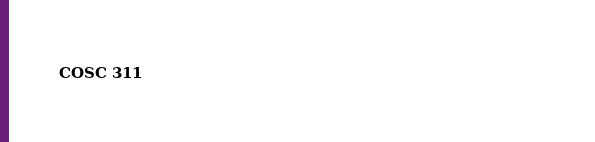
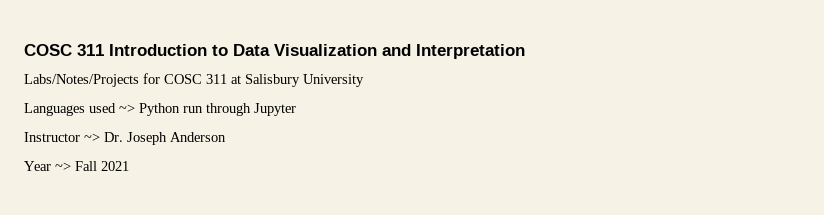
[59,67,142,78] COSC 311 -> [24,44,525,59] [24,73,364,87] [24,103,296,116] [24,132,226,145] [24,161,129,171] COSC 311 Introduction to Data Visualization and Interpretation // Labs/Notes/Projects for COSC 311 at Salisbury University // Languages used ~> Python run through Jupyter // Instructor ~> Dr. Joseph Anderson // Year ~> Fall 2021

